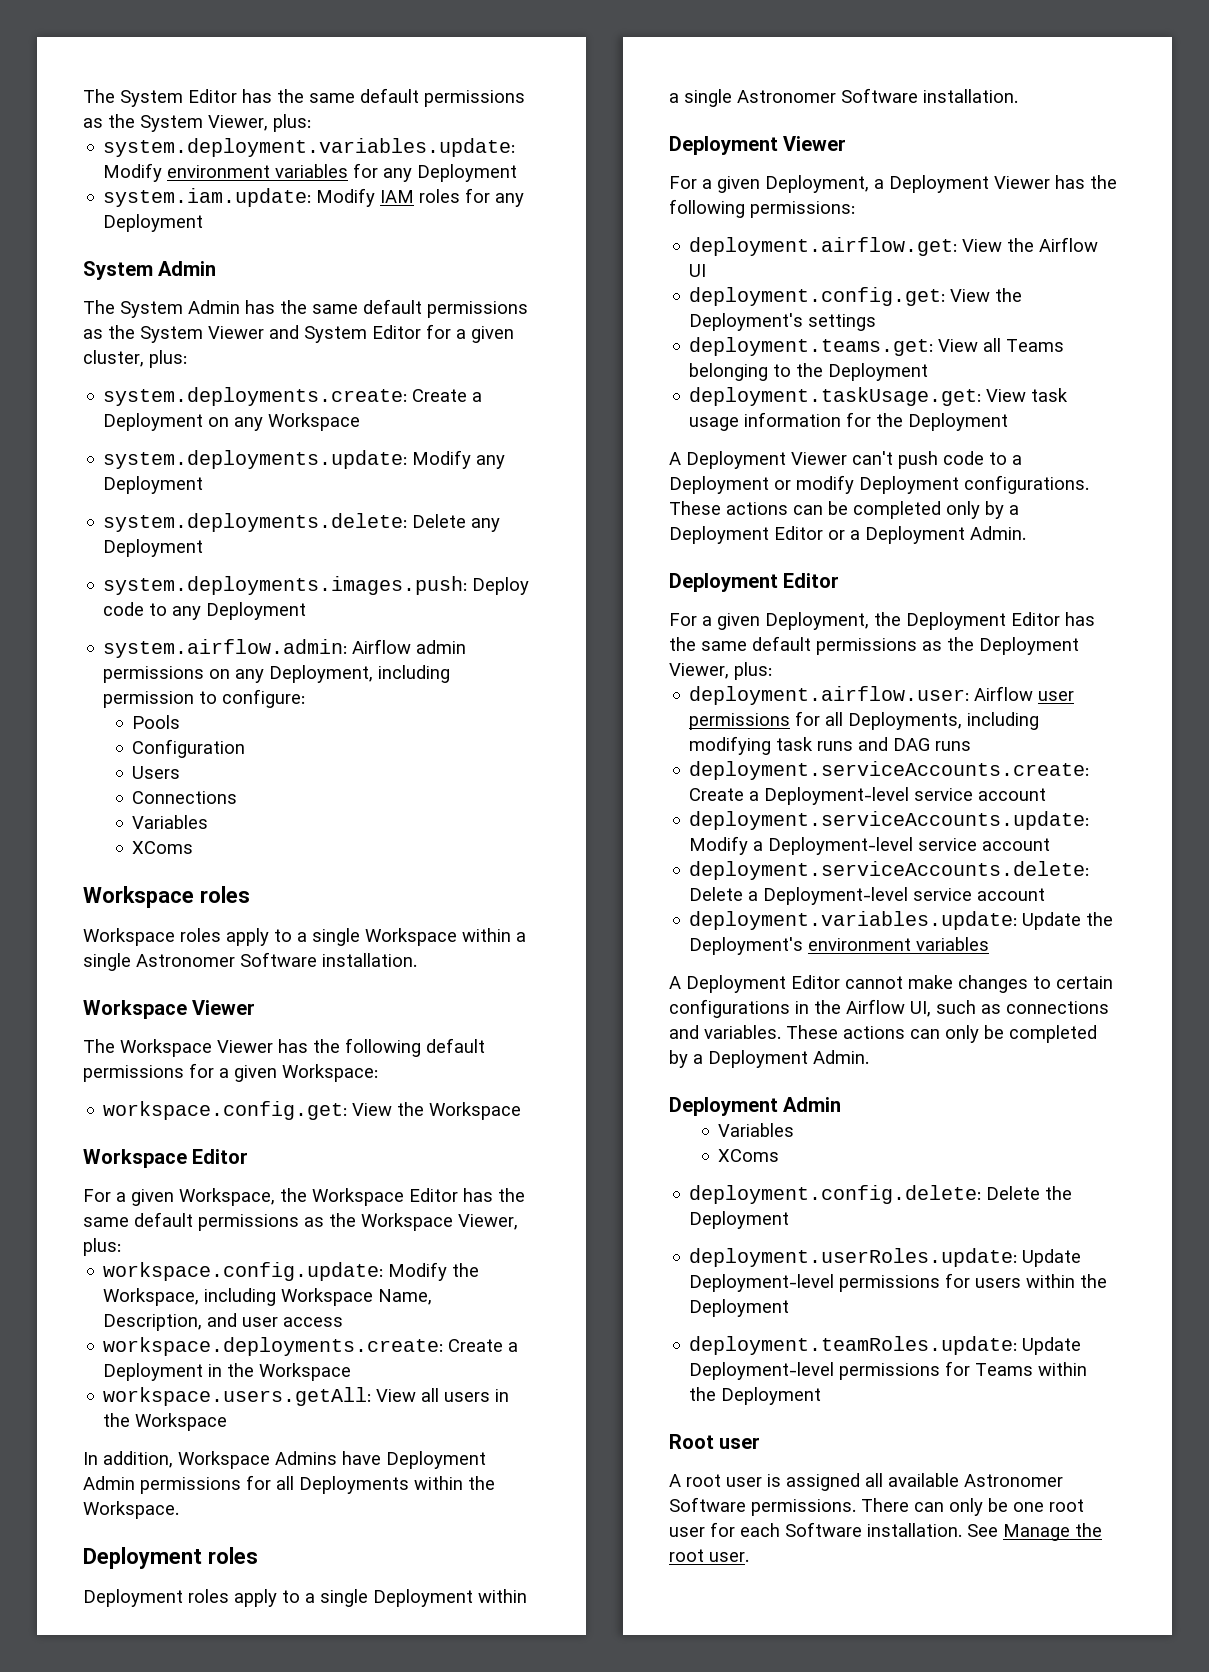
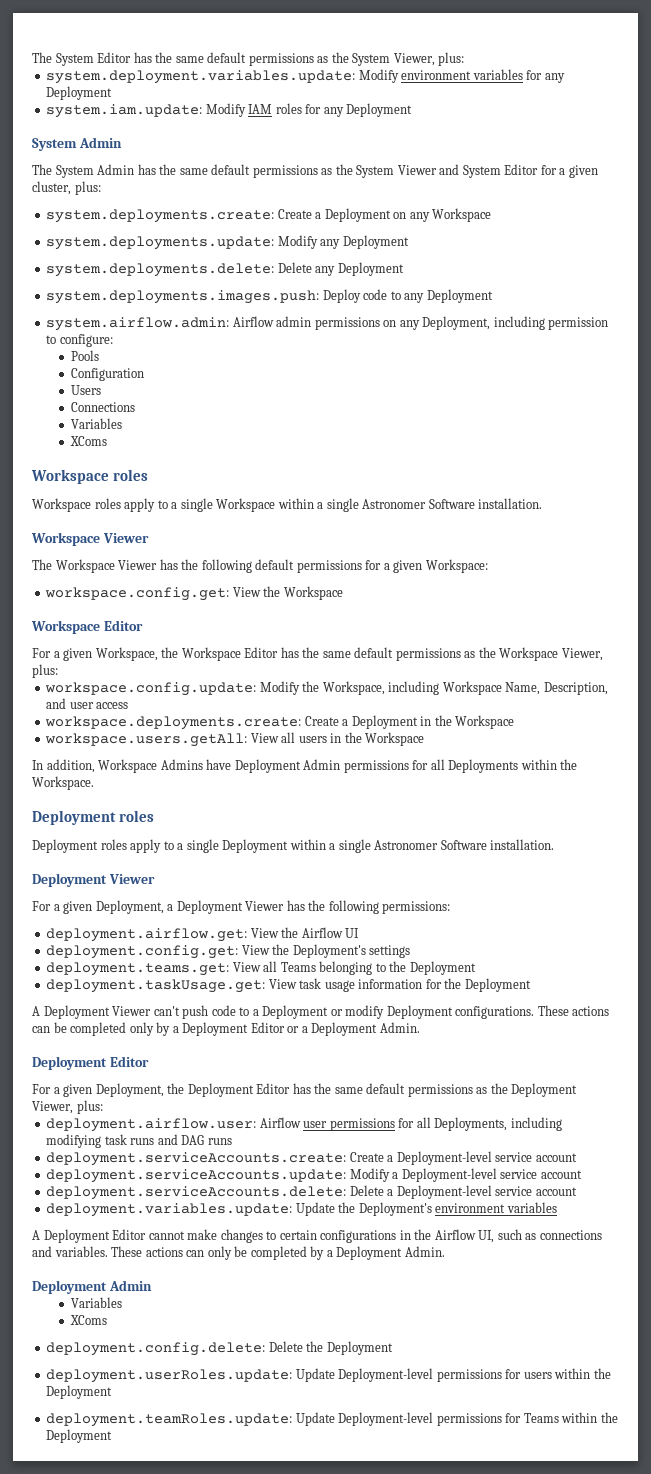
[669,1434,761,1449] [669,1473,1063,1491] [669,1497,1084,1516] [669,1522,1102,1541] [669,1549,749,1562] // Root user // A root user is assigned all available Astronomer Software permissions. There can only be one root user for each Software installation. See Manage the root user. -> (113, 1436) none

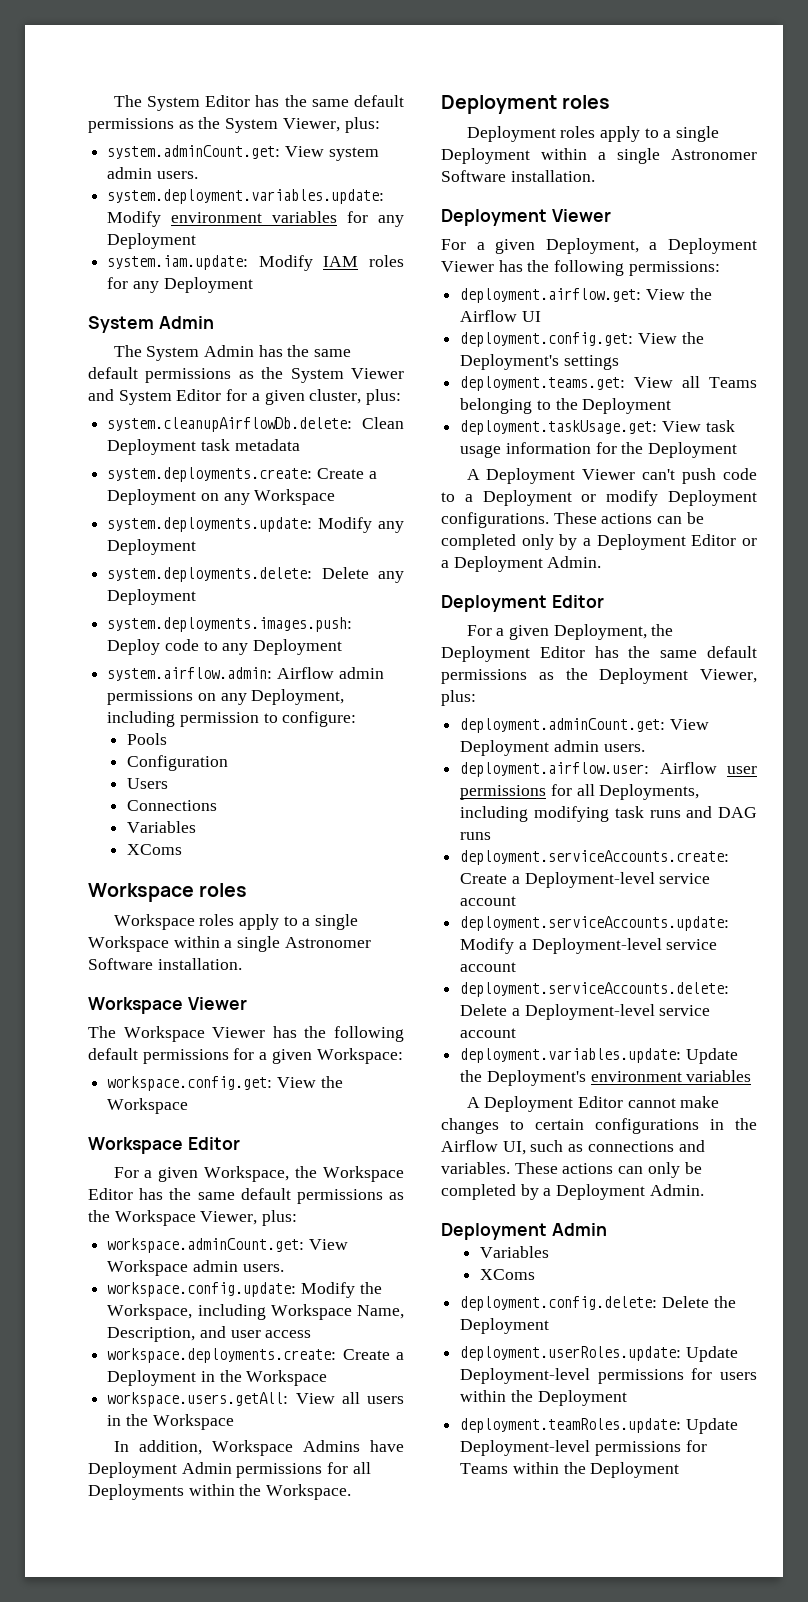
(465, 59) none -> [107,145,379,161] [107,167,198,179] // system.adminCount.get: View system admin users.
(101, 188) none -> [107,417,404,432] [107,439,300,455] // system.cleanupAirflowDb.delete: Clean Deployment task metadata
(58, 671) none -> [107,1238,348,1253] [107,1260,284,1276] // workspace.adminCount.get: View Workspace admin users.
(103, 1107) none -> [460,718,709,733] [460,740,645,756] // deployment.adminCount.get: View Deployment admin users.

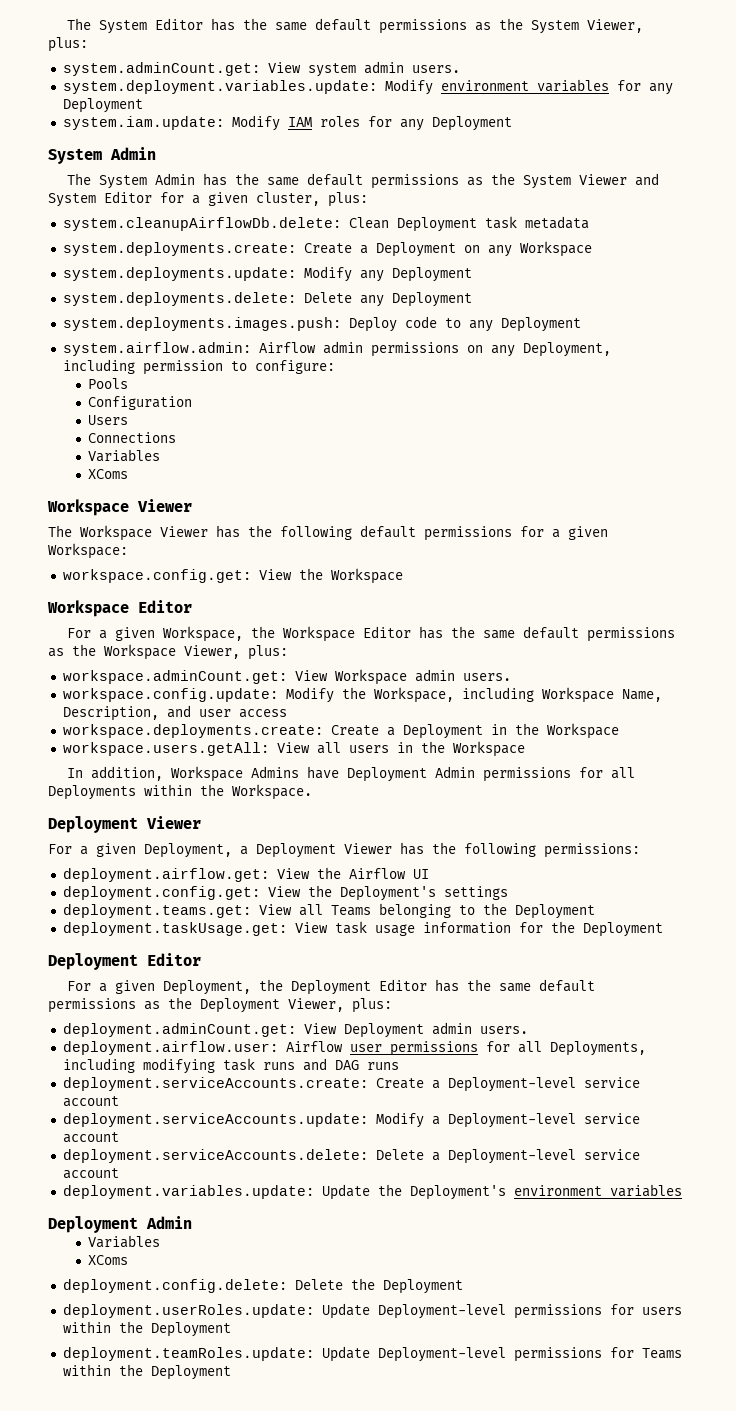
[88,883,248,902] [113,914,359,930] [88,936,371,952] [88,958,242,970] // Workspace roles // Workspace roles apply to a single Workspace within a single Astronomer Software installation. -> (129, 474) none
[441,95,611,114] [466,126,720,142] [441,148,757,164] [441,170,595,182] // Deployment roles // Deployment roles apply to a single Deployment within a single Astronomer Software installation. -> (312, 792) none
[466,468,757,484] [441,490,757,506] [441,512,704,528] [441,534,757,550] [441,556,602,572] // A Deployment Viewer can't push code to a Deployment or modify Deployment configurations. These actions can be completed only by a Deployment Editor or a Deployment Admin. -> (663, 929) none
[466,1096,720,1112] [441,1118,757,1134] [441,1140,705,1155] [441,1162,702,1178] [441,1184,704,1200] // A Deployment Editor cannot make changes to certain configurations in the Airflow UI, such as connections and variables. These actions can only be completed by a Deployment Admin. -> (682, 1190) none

